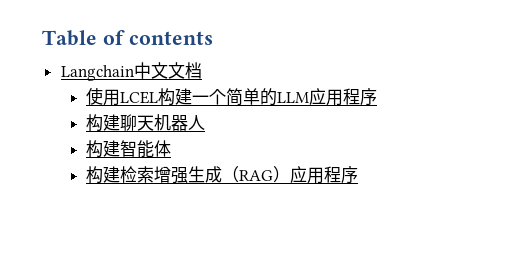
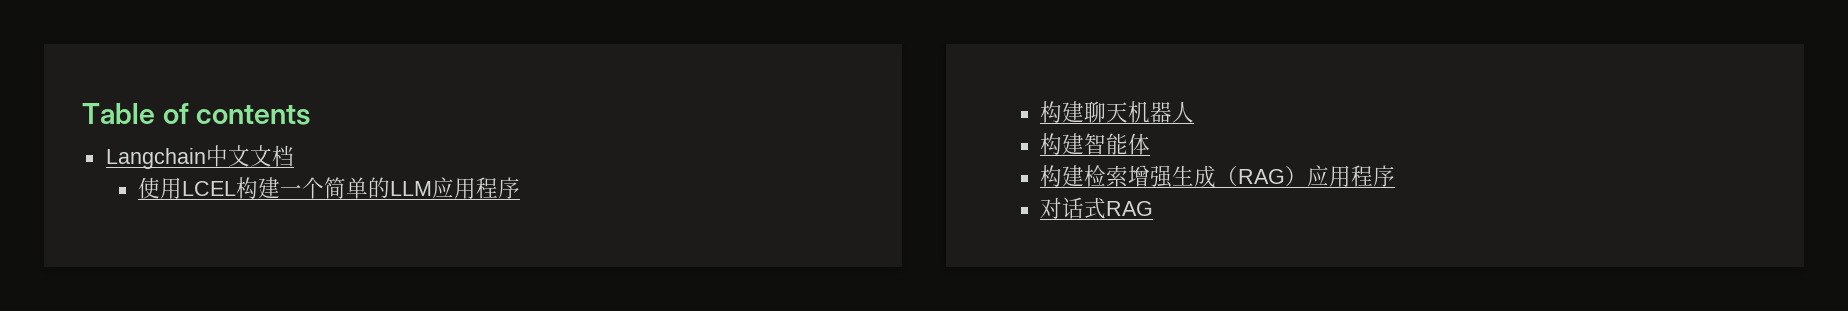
(358, 175) none -> [1040,197,1154,219] // 对话式RAG

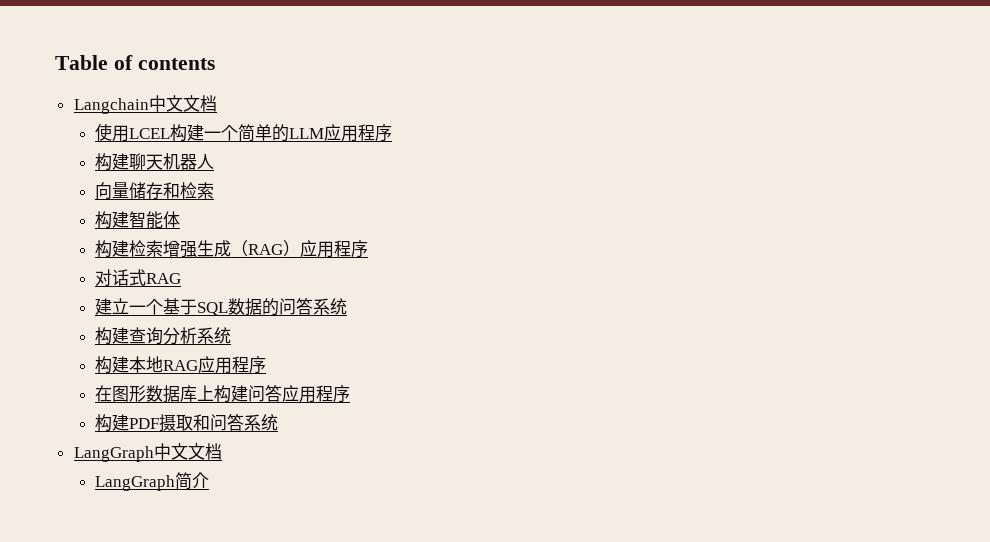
(1195, 112) none -> [95,182,215,199] // 向量储存和检索
(1154, 208) none -> [95,297,348,316] [95,327,232,345] [95,356,267,374] [95,384,351,403] [95,413,279,432] [73,443,222,462] [95,472,210,491] // 建立一个基于SQL数据的问答系统 // 构建查询分析系统 // 构建本地RAG应用程序 // 在图形数据库上构建问答应用程序 // 构建PDF摄取和问答系统 // LangGraph中文文档 // LangGraph简介

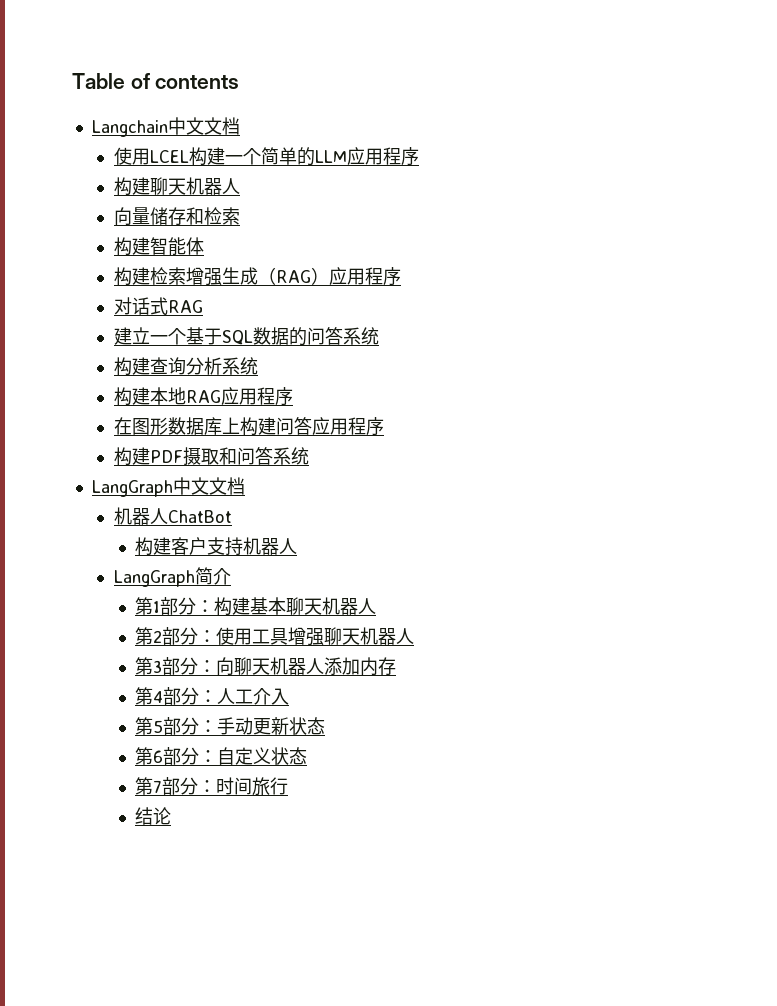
[95,472,210,491] LangGraph简介 -> [113,507,232,525] [135,537,298,556] [113,567,231,587] [135,597,377,616] [135,627,415,646] [135,657,397,676] [135,687,290,705] [135,717,326,735] [135,747,308,765] [135,777,289,796] [135,807,172,825] 机器人ChatBot // 构建客户支持机器人 // LangGraph简介 // 第1部分：构建基本聊天机器人 // 第2部分：使用工具增强聊天机器人 // 第3部分：向聊天机器人添加内存 // 第4部分：人工介入 // 第5部分：手动更新状态 // 第6部分：自定义状态 // 第7部分：时间旅行 // 结论

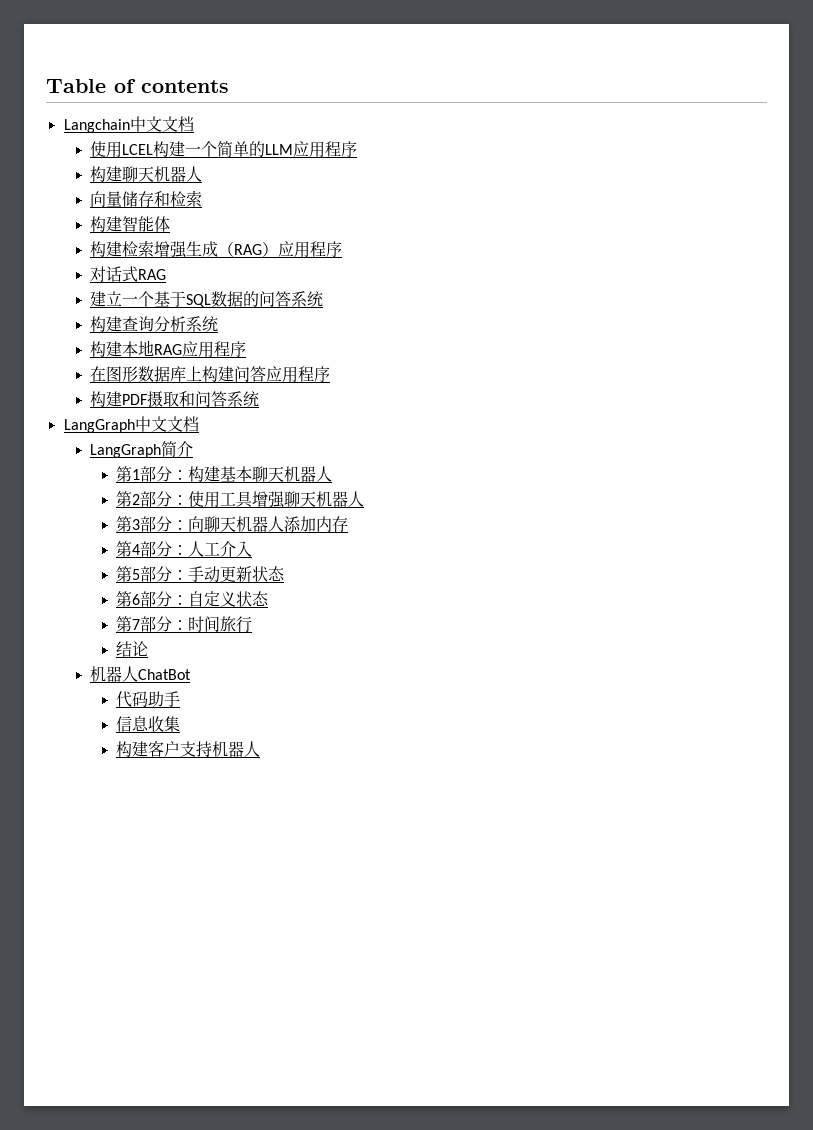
[113,507,232,525] [135,537,298,556] // 机器人ChatBot // 构建客户支持机器人 -> (199, 424) none
(172, 816) none -> [89,666,191,682] [116,691,181,708] [116,716,181,732] [116,740,261,757] // 机器人ChatBot // 代码助手 // 信息收集 // 构建客户支持机器人

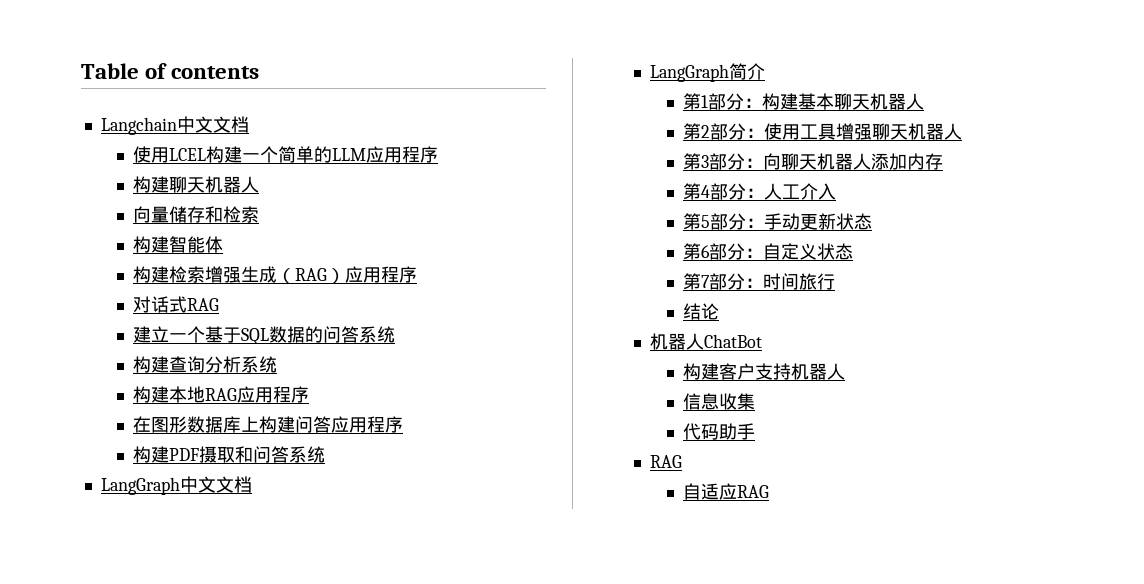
[116,691,181,708] [116,716,181,732] // 代码助手 // 信息收集 -> (763, 341) none
(261, 749) none -> [683,393,756,410] [683,423,756,440] [650,455,683,468] [683,483,770,500] // 信息收集 // 代码助手 // RAG // 自适应RAG

